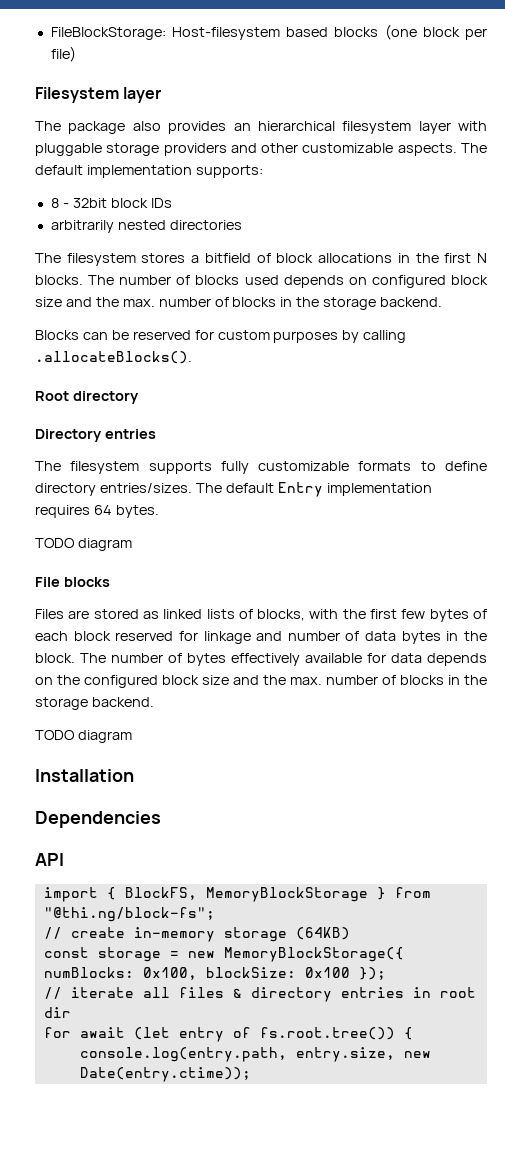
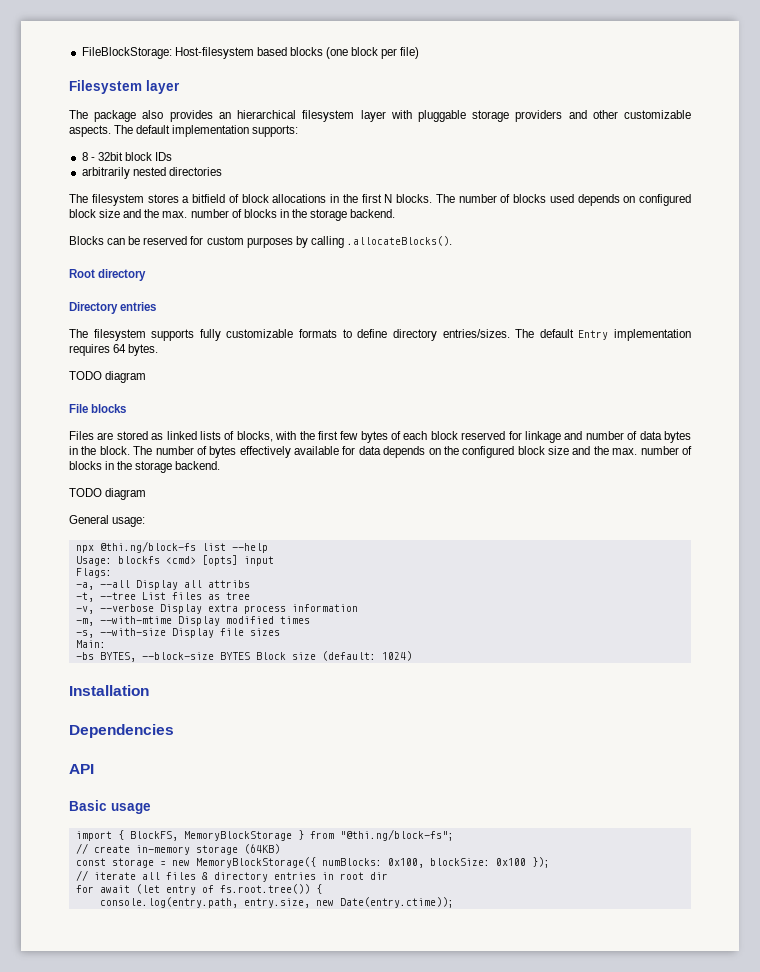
(132, 736) none -> [69,515,146,527] [75,541,268,553] [75,555,274,566] [75,568,112,578] [75,580,250,590] [75,592,250,602] [75,604,358,614] [75,616,310,626] [75,628,280,638] [75,640,106,648] [75,651,412,662] // General usage: // npx @thi.ng/block-fs list --help // Usage: blockfs <cmd> [opts] input // Flags: // -a, --all Display all attribs // -t, --tree List files as tree // -v, --verbose Display extra process information // -m, --with-mtime Display modified times // -s, --with-size Display file sizes // Main: // -bs BYTES, --block-size BYTES Block size (default: 1024)
(64, 859) none -> [69,800,151,814] // Basic usage

